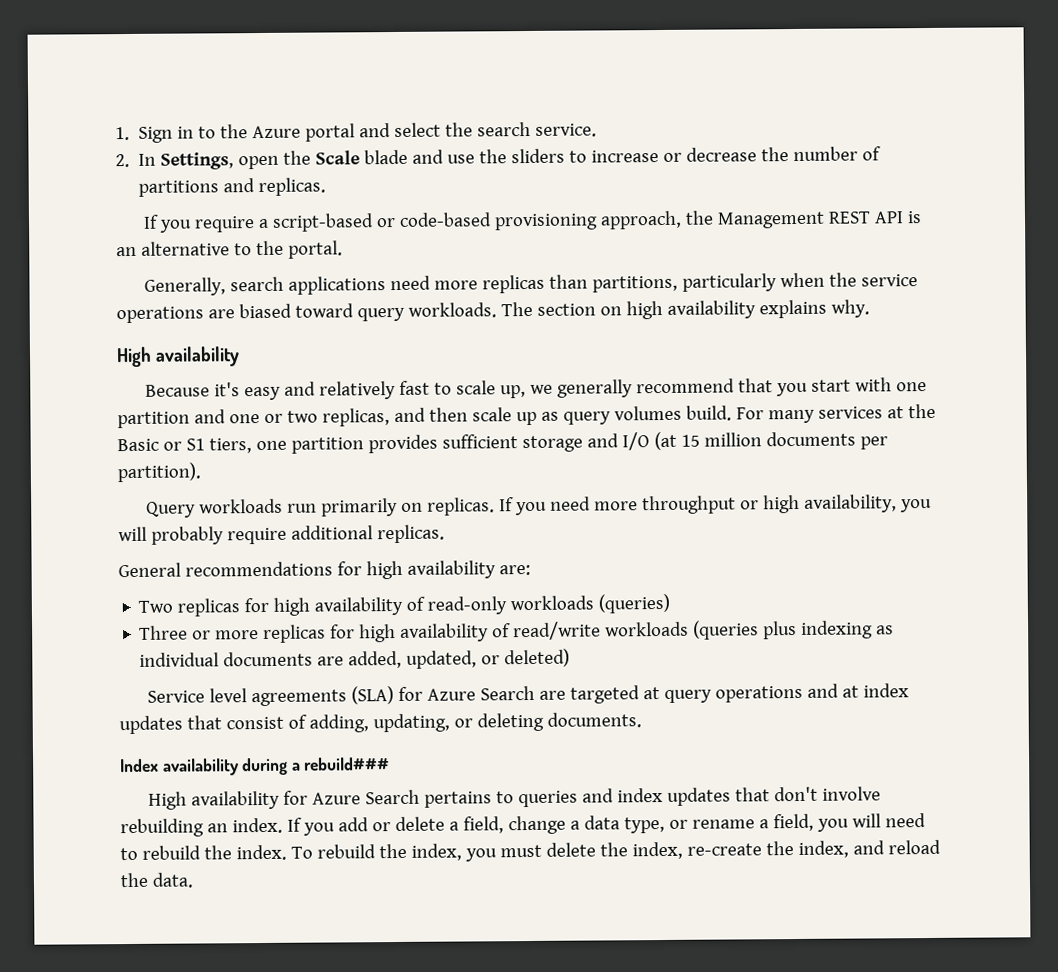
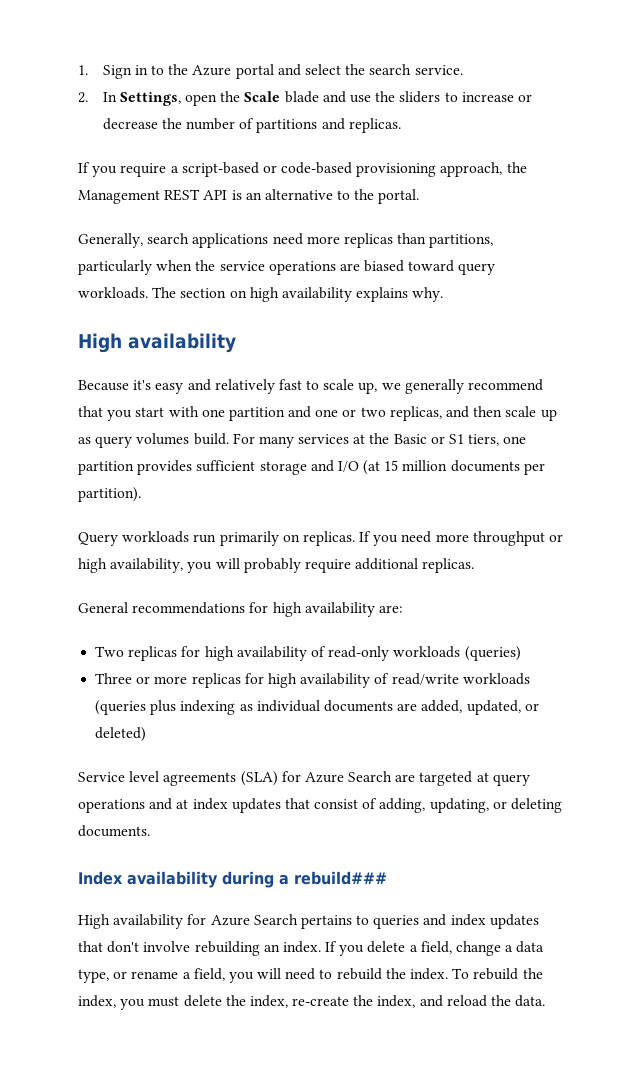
[337,817,391,832] add or -> (365, 950) none

